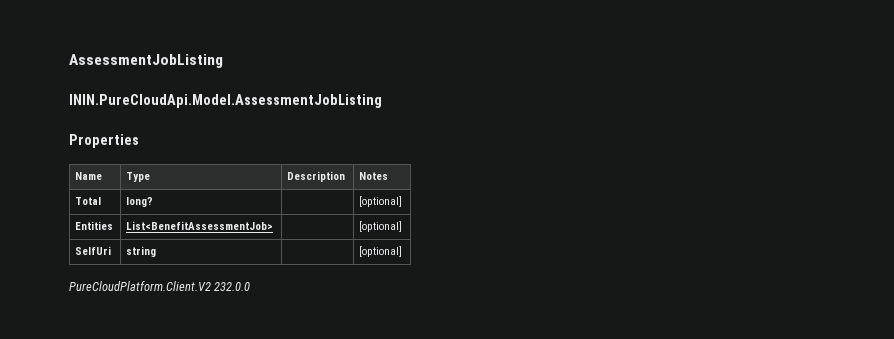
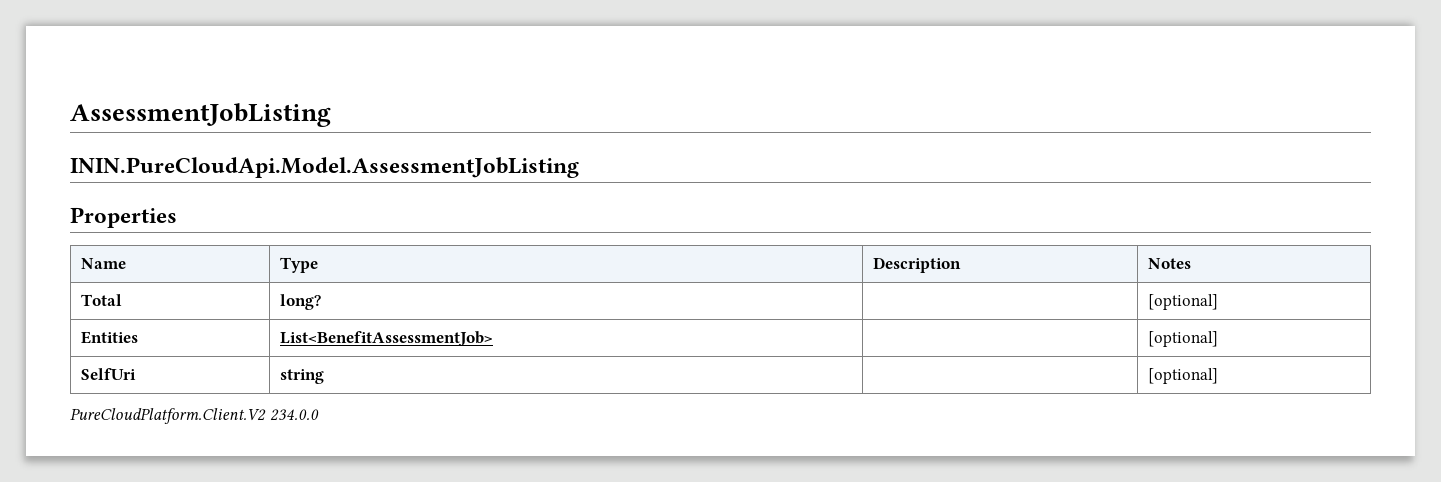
[214,282,251,291] 232.0.0 -> [269,409,319,421] 234.0.0

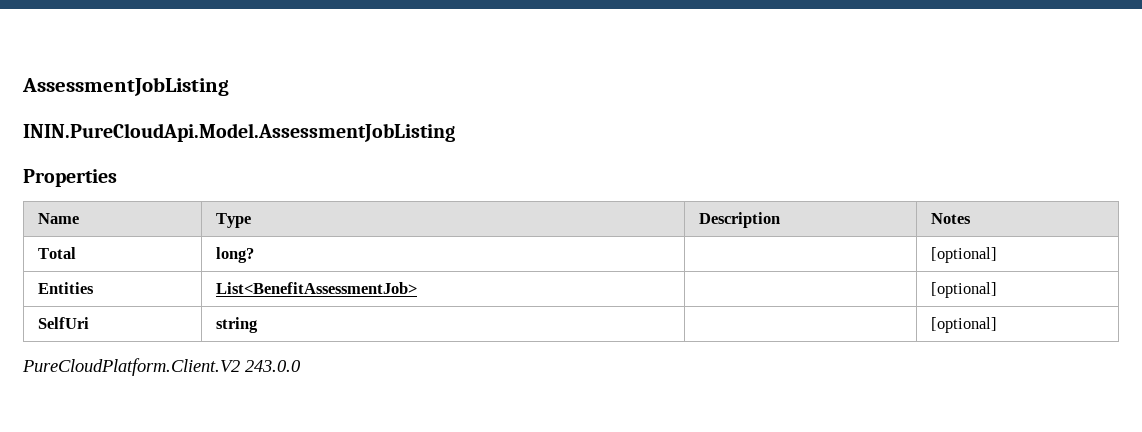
[269,409,319,421] 234.0.0 -> [245,360,301,372] 243.0.0

